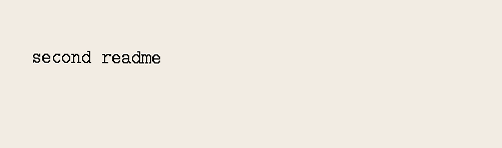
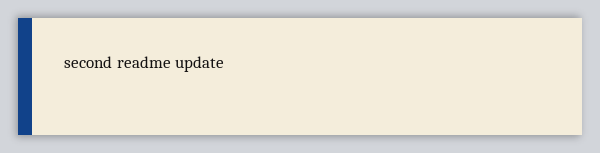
(162, 58) none -> [175,56,225,72] update

